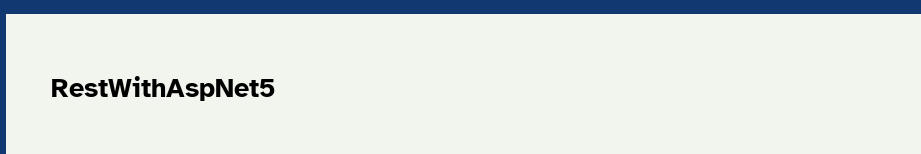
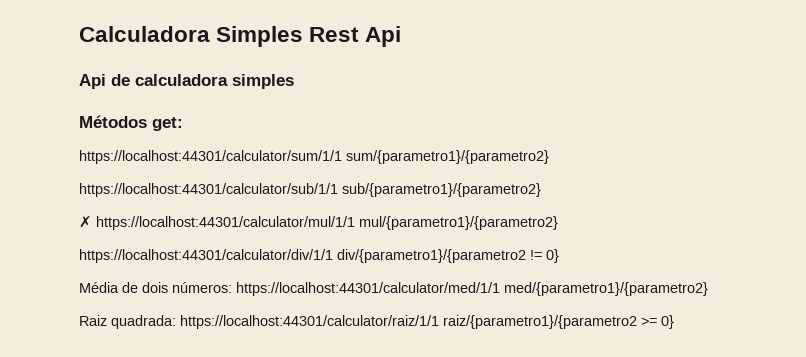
[51,76,276,101] RestWithAspNet5 -> [79,26,402,47] [79,74,294,89] [79,115,183,131] [79,150,549,164] [79,183,541,197] [79,216,558,230] [79,249,559,263] [79,282,708,296] [79,315,674,329] Calculadora Simples Rest Api // Api de calculadora simples // Métodos get: // https://localhost:44301/calculator/sum/1/1 sum/{parametro1}/{parametro2} // https://localhost:44301/calculator/sub/1/1 sub/{parametro1}/{parametro2} // ✗ https://localhost:44301/calculator/mul/1/1 mul/{parametro1}/{parametro2} // https://localhost:44301/calculator/div/1/1 div/{parametro1}/{parametro2 != 0} // Média de dois números: https://localhost:44301/calculator/med/1/1 med/{parametro1}/{parametro2} // Raiz quadrada: https://localhost:44301/calculator/raiz/1/1 raiz/{parametro1}/{parametro2 >= 0}

